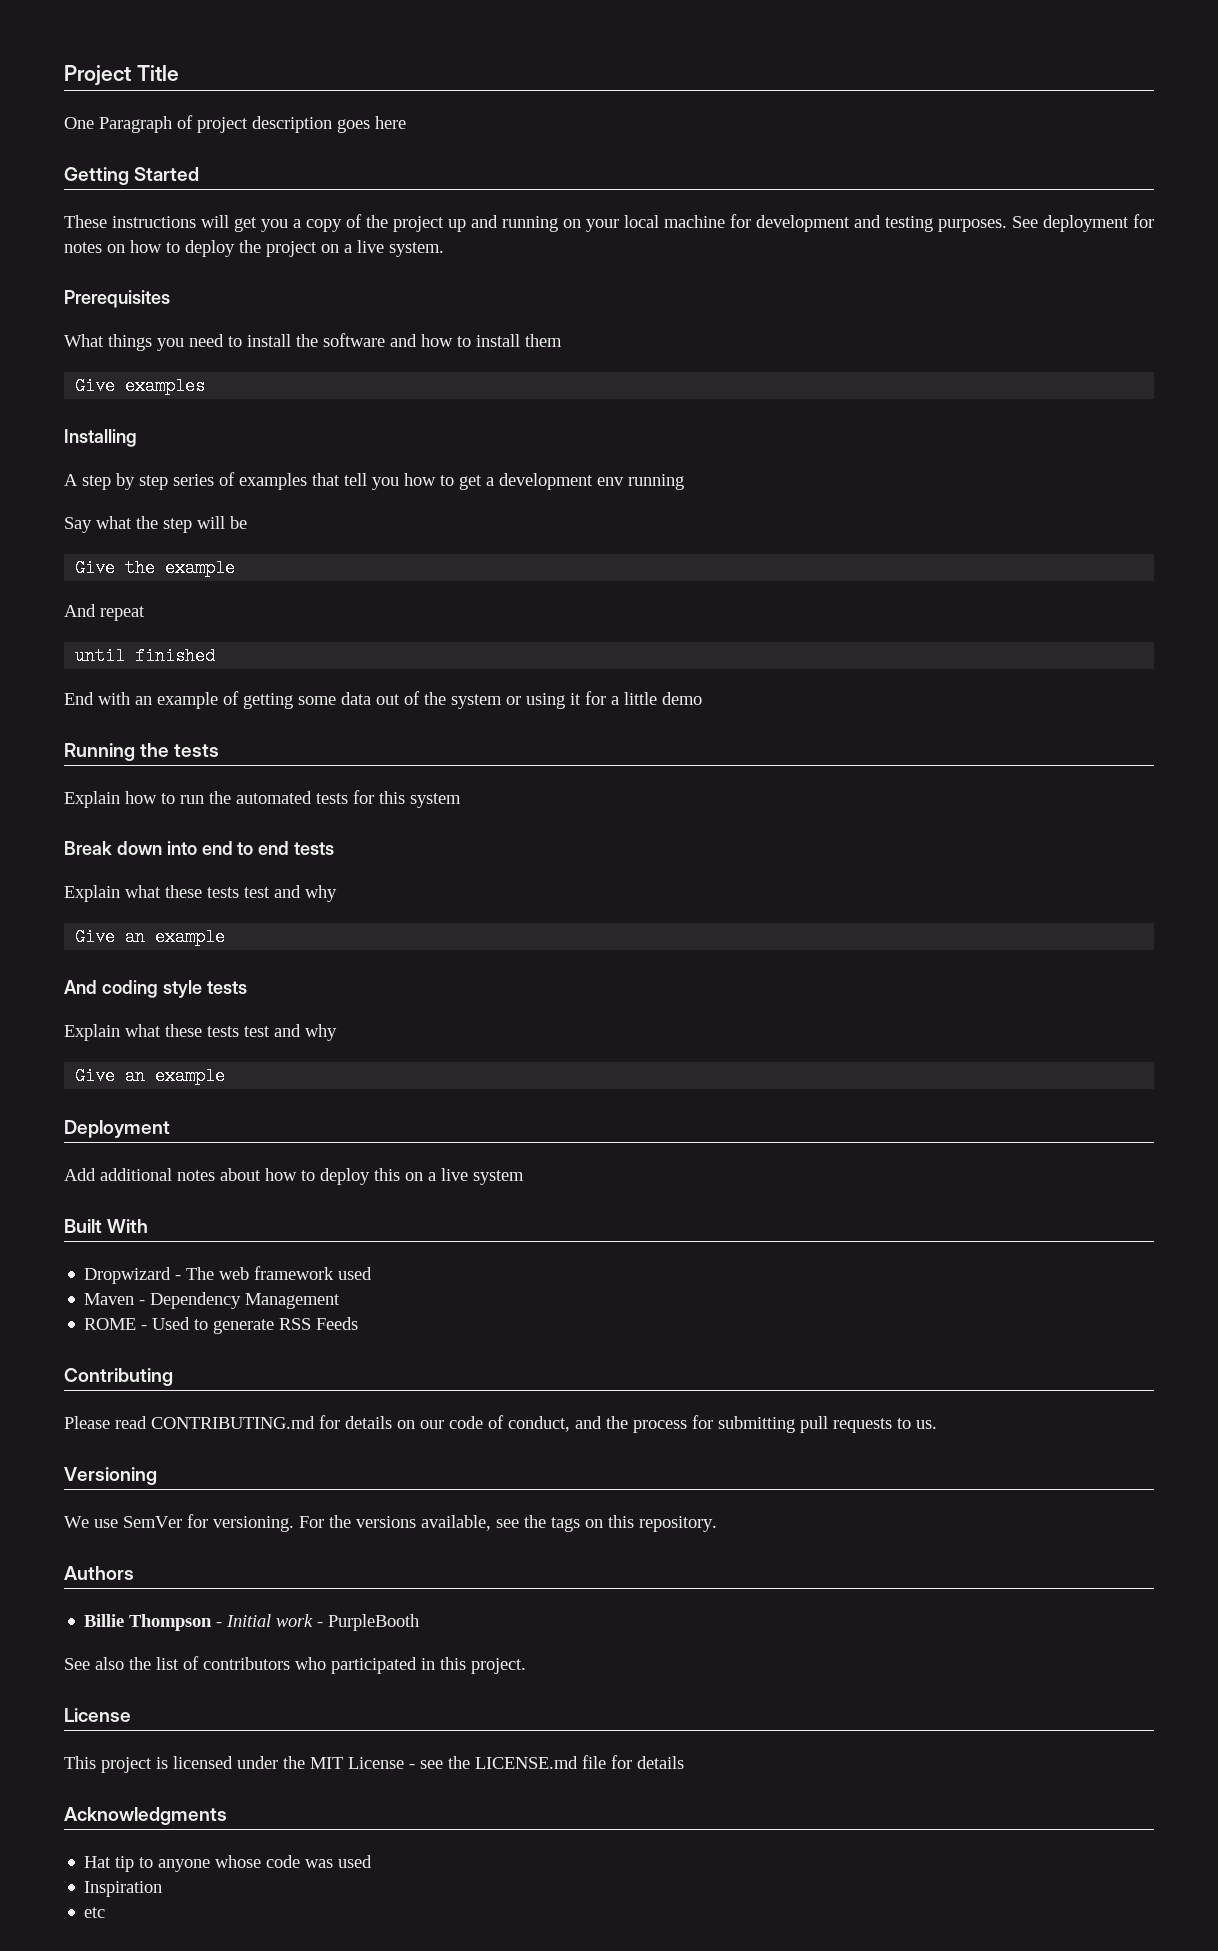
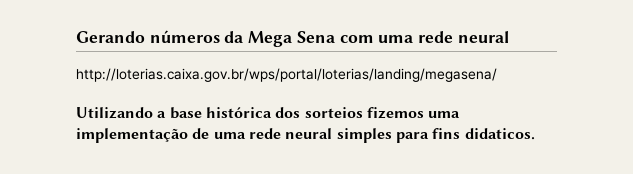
[64,65,179,86] [64,115,406,133] [64,167,200,185] [64,214,1154,232] [64,240,444,257] [64,290,170,308] [64,333,562,351] [75,377,206,395] [64,429,137,447] [64,472,684,490] [64,516,247,533] [75,559,236,577] [64,604,145,621] [75,647,216,665] [64,691,702,709] [64,743,220,761] [64,790,461,808] [64,841,335,855] [64,885,337,902] [75,928,226,946] [64,980,247,998] [64,1024,337,1041] [75,1067,226,1085] [64,1120,170,1138] [64,1168,524,1185] [64,1219,149,1233] [84,1266,373,1284] [84,1292,341,1309] [84,1317,359,1334] [64,1368,173,1386] [64,1415,937,1433] [64,1467,157,1485] [64,1514,717,1532] [64,1566,134,1580] [84,1614,420,1631] [64,1656,526,1674] [64,1708,131,1722] [64,1755,684,1773] [64,1807,227,1825] [84,1855,373,1872] [84,1881,163,1897] [84,1907,106,1918] Project Title // One Paragraph of project description goes here // Getting Started // These instructions will get you a copy of the project up and running on your local machine for development and testing purposes. See deployment for notes on how to deploy the project on a live system. // Prerequisites // What things you need to install the software and how to install them // Give examples // Installing // A step by step series of examples that tell you how to get a development env running // Say what the step will be // Give the example // And repeat // until finished // End with an example of getting some data out of the system or using it for a little demo // Running the tests // Explain how to run the automated tests for this system // Break down into end to end tests // Explain what these tests test and why // Give an example // And coding style tests // Explain what these tests test and why // Give an example // Deployment // Add additional notes about how to deploy this on a live system // Built With // Dropwizard - The web framework used // Maven - Dependency Management // ROME - Used to generate RSS Feeds // Contributing // Please read CONTRIBUTING.md for details on our code of conduct, and the process for submitting pull requests to us. // Versioning // We use SemVer for versioning. For the versions available, see the tags on this repository. // Authors // Billie Thompson - Initial work - PurpleBooth // See also the list of contributors who participated in this project. // License // This project is licensed under the MIT License - see the LICENSE.md file for details // Acknowledgments // Hat tip to anyone whose code was used // Inspiration // etc -> [76,30,509,47] [76,68,497,82] [76,107,461,119] [76,128,535,143] Gerando números da Mega Sena com uma rede neural // http://loterias.caixa.gov.br/wps/portal/loterias/landing/megasena/ // Utilizando a base histórica dos sorteios fizemos uma implementação de uma rede neural simples para fins didaticos.

